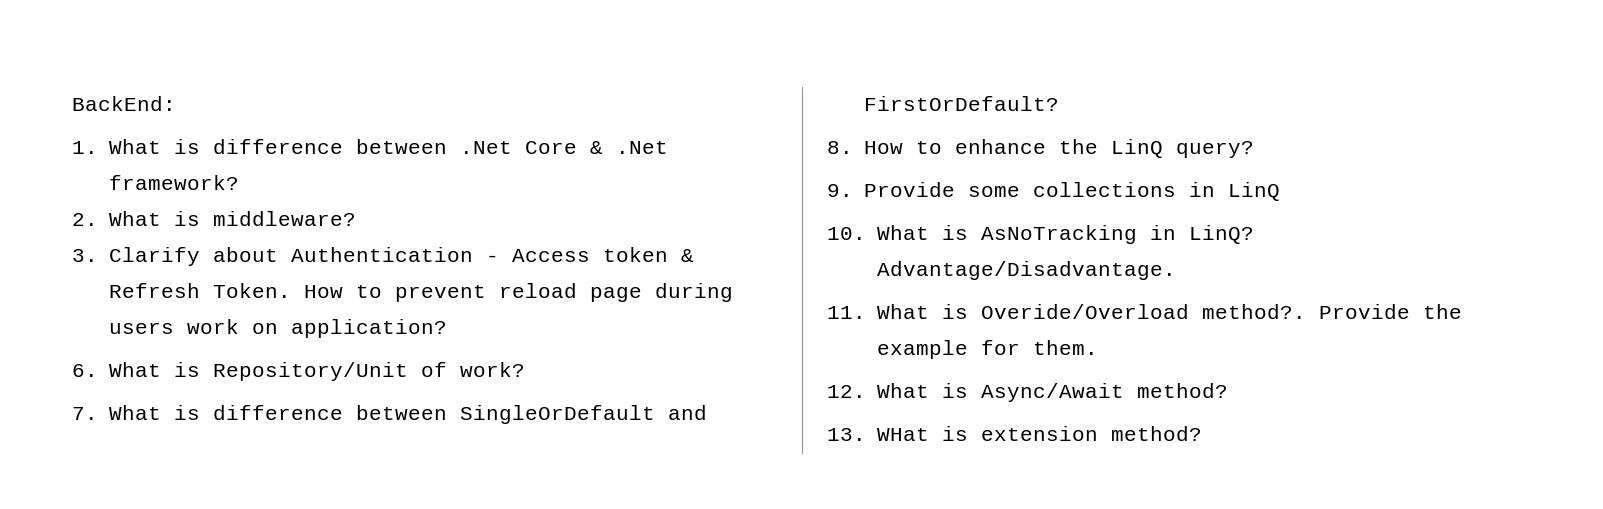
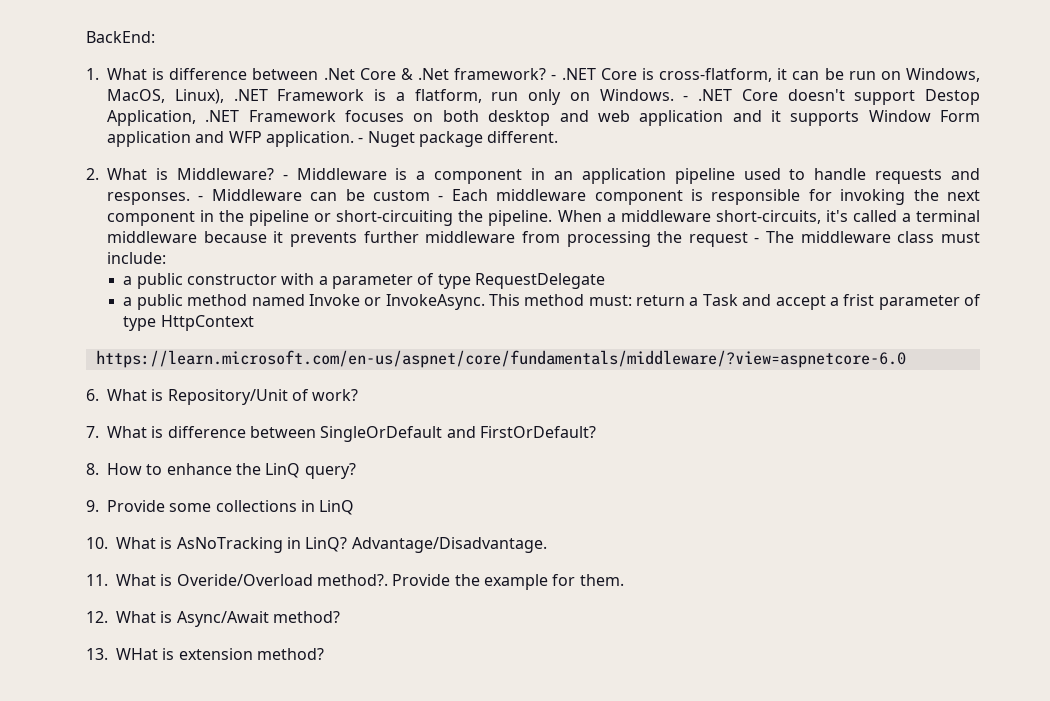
[72,211,356,226] [72,247,694,266] [108,283,733,302] [108,319,447,338] // 2. What is middleware? // 3. Clarify about Authentication - Access token & Refresh Token. How to prevent reload page during users work on application? -> [551,68,980,82] [107,89,980,105] [107,110,980,126] [107,131,559,147] [86,168,980,184] [107,189,980,205] [107,210,981,226] [107,231,980,247] [107,252,166,264] [123,273,605,289] [123,294,981,310] [123,315,254,331] [95,350,906,368] - .NET Core is cross-flatform, it can be run on Windows, MacOS, Linux), .NET Framework is a flatform, run only on Windows. - .NET Core doesn't support Destop Application, .NET Framework focuses on both desktop and web application and it supports Window Form application and WFP application. - Nuget package different. // 2. What is Middleware? - Middleware is a component in an application pipeline used to handle requests and responses. - Middleware can be custom - Each middleware component is responsible for invoking the next component in the pipeline or short-circuiting the pipeline. When a middleware short-circuits, it's called a terminal middleware because it prevents further middleware from processing the request - The middleware class must include: // a public constructor with a parameter of type RequestDelegate // a public method named Invoke or InvokeAsync. This method must: return a Task and accept a frist parameter of type HttpContext // https://learn.microsoft.com/en-us/aspnet/core/fundamentals/middleware/?view=aspnetcore-6.0

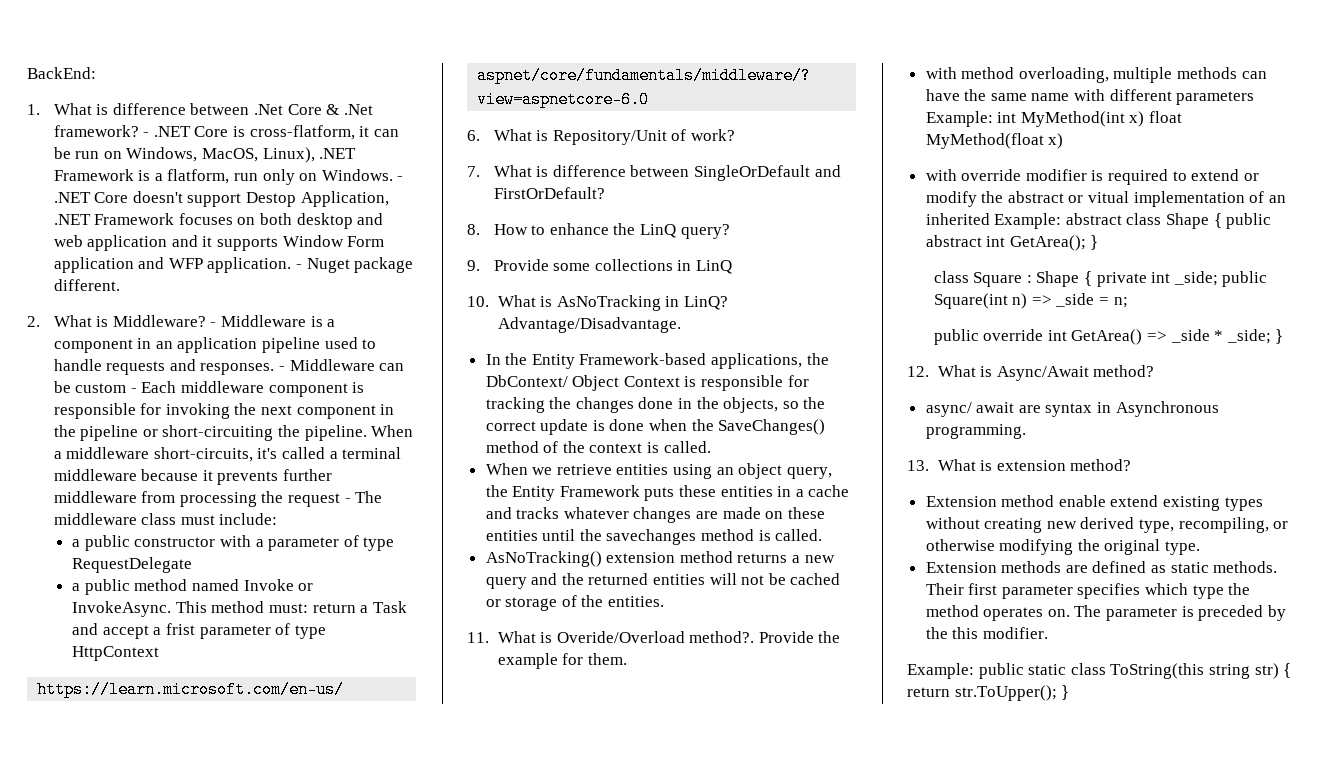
(547, 545) none -> [485,353,829,369] [485,375,809,391] [485,397,826,413] [485,419,826,435] [485,441,711,453] [485,463,832,479] [485,485,850,501] [485,507,825,523] [485,529,823,545] [485,551,835,567] [485,573,841,589] [485,595,665,611] // In the Entity Framework-based applications, the DbContext/ Object Context is responsible for tracking the changes done in the objects, so the correct update is done when the SaveChanges() method of the context is called. // When we retrieve entities using an object query, the Entity Framework puts these entities in a cache and tracks whatever changes are made on these entities until the savechanges method is called. // AsNoTracking() extension method returns a new query and the returned entities will not be cached or storage of the entities.
(624, 580) none -> [925,67,1267,83] [925,89,1255,105] [925,111,1183,127] [925,133,1064,149] [925,169,1259,185] [925,191,1286,207] [925,213,1272,229] [925,235,1099,251] [933,271,1268,287] [933,293,1128,309] [933,329,1284,345] // with method overloading, multiple methods can have the same name with different parameters Example: int MyMethod(int x) float MyMethod(float x) // with override modifier is required to extend or modify the abstract or vitual implementation of an inherited Example: abstract class Shape { public abstract int GetArea(); } // class Square : Shape { private int _side; public Square(int n) => _side = n; // public override int GetArea() => _side * _side; }
(340, 617) none -> [925,401,1219,417] [925,424,1026,439] // async/ await are syntax in Asynchronous programming.
[116,648,158,660] WHat -> [937,459,976,471] What
(324, 654) none -> [925,495,1263,511] [925,517,1289,533] [925,539,1201,555] [925,561,1278,573] [925,583,1251,599] [925,605,1286,621] [925,627,1048,639] [907,663,1292,679] [907,685,1070,701] // Extension method enable extend existing types without creating new derived type, recompiling, or otherwise modifying the original type. // Extension methods are defined as static methods. Their first parameter specifies which type the method operates on. The parameter is preceded by the this modifier. // Example: public static class ToString(this string str) { return str.ToUpper(); }

